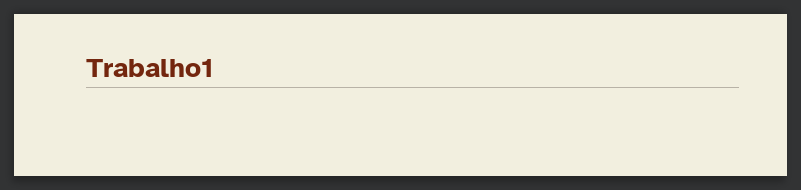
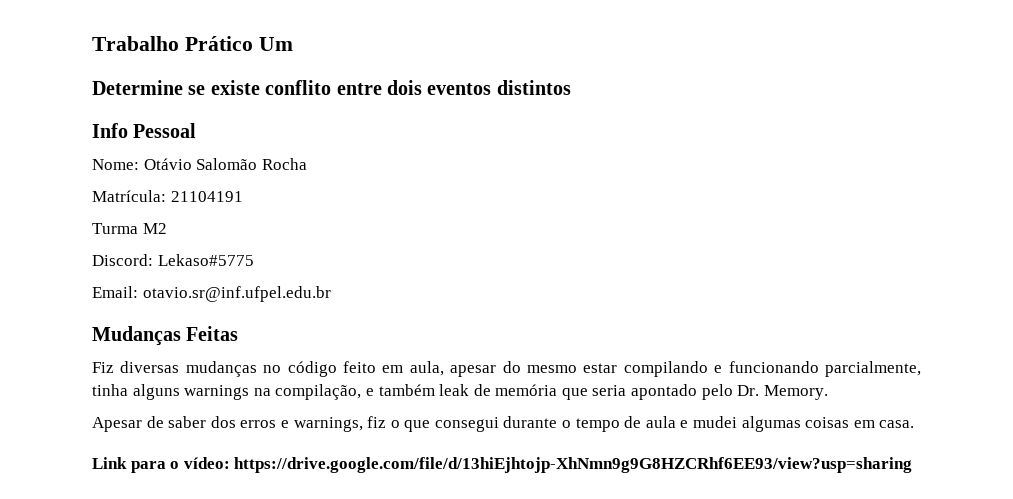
[86,59,214,77] Trabalho1 -> [92,36,293,51] [92,80,571,95] [92,123,197,138] [92,158,307,170] [92,190,243,202] [92,223,167,234] [92,254,254,266] [92,286,331,302] [92,326,239,346] [92,361,921,377] [92,384,828,400] [92,416,915,432] [92,457,913,473] Trabalho Prático Um // Determine se existe conflito entre dois eventos distintos // Info Pessoal // Nome: Otávio Salomão Rocha // Matrícula: 21104191 // Turma M2 // Discord: Lekaso#5775 // Email: otavio.sr@inf.ufpel.edu.br // Mudanças Feitas // Fiz diversas mudanças no código feito em aula, apesar do mesmo estar compilando e funcionando parcialmente, tinha alguns warnings na compilação, e também leak de memória que seria apontado pelo Dr. Memory. // Apesar de saber dos erros e warnings, fiz o que consegui durante o tempo de aula e mudei algumas coisas em casa. // Link para o vídeo: https://drive.google.com/file/d/13hiEjhtojp-XhNmn9g9G8HZCRhf6EE93/view?usp=sharing

